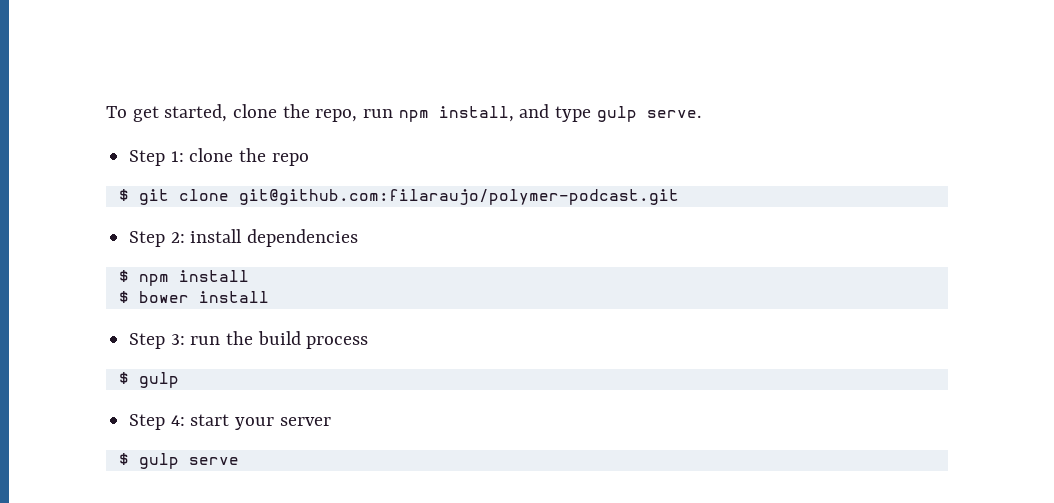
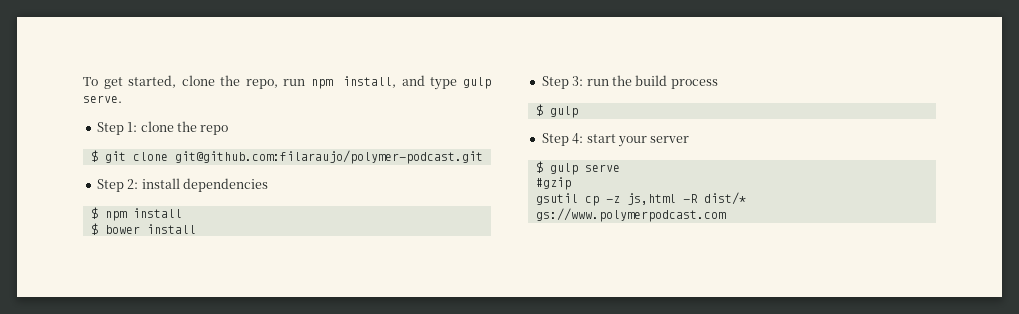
(239, 461) none -> [535,177,571,190] [535,192,746,206] [535,208,726,222] // #gzip // gsutil cp -z js,html -R dist/* gs://www.polymerpodcast.com

